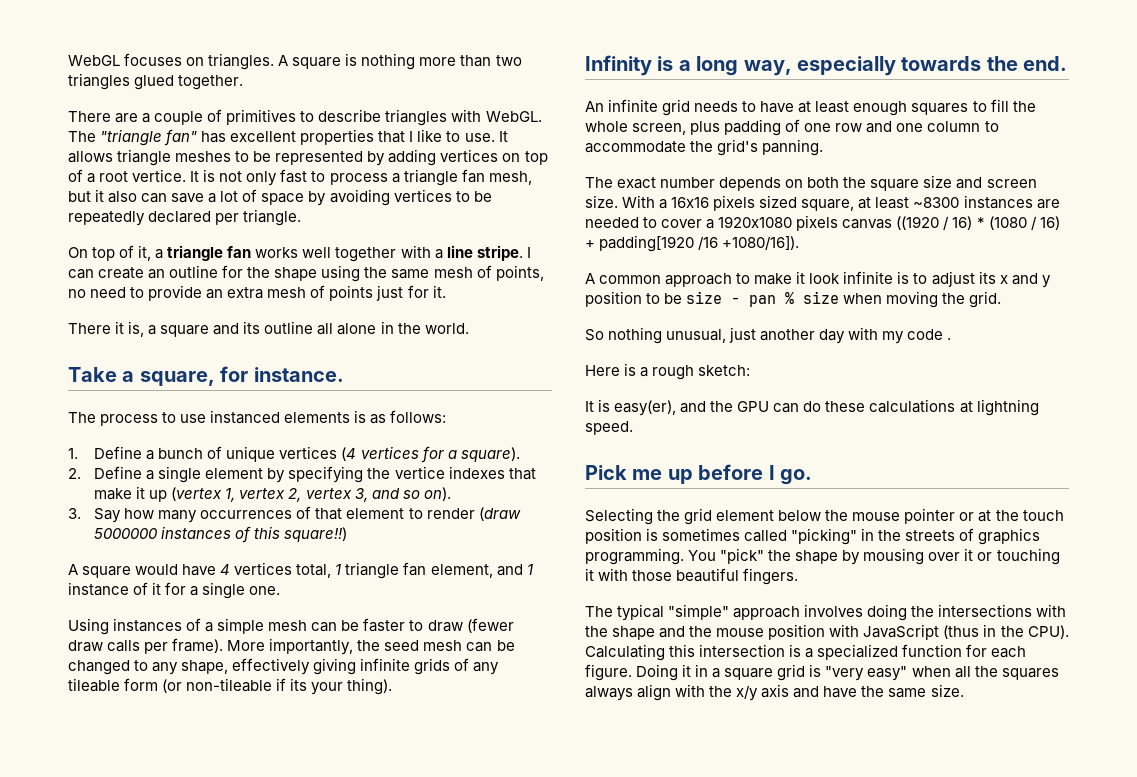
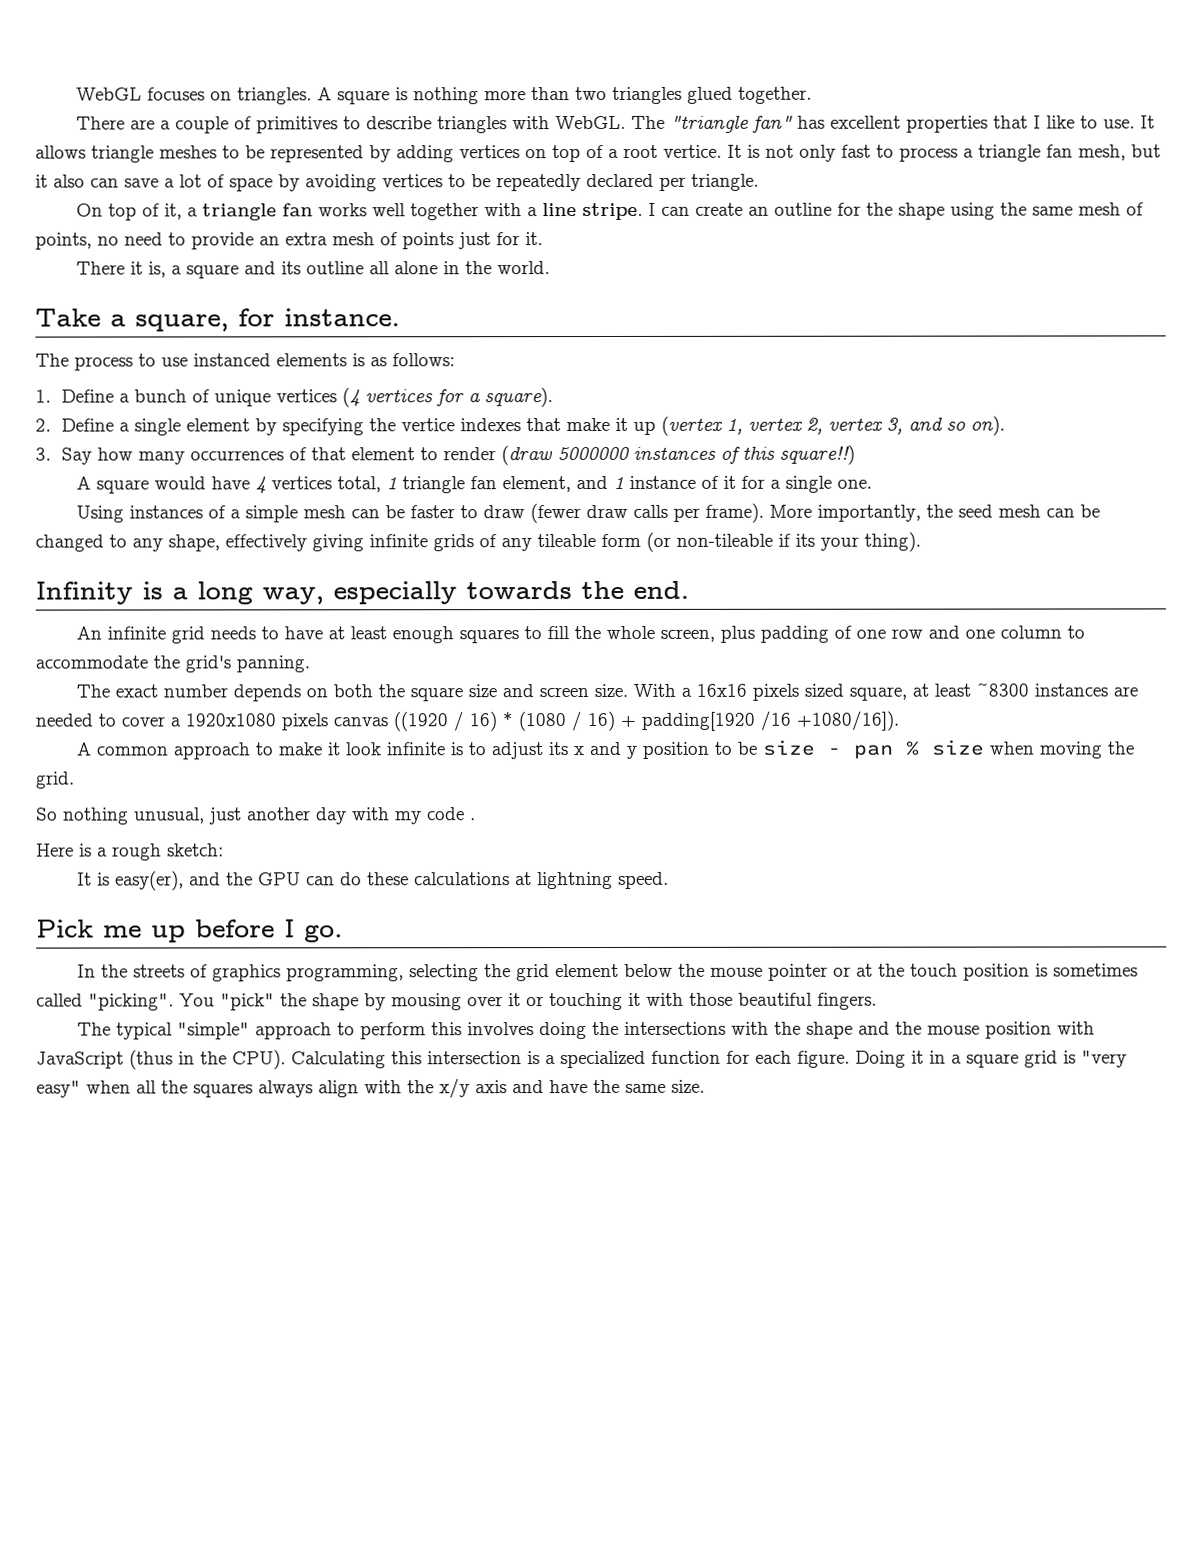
[585,508,653,525] Selecting -> [76,964,479,982] In the streets of graphics programming, selecting
[791,528,1041,545] [585,548,684,565] "picking" in the streets of graphics programming. -> [88,993,174,1011] "picking".
(801, 613) none -> [336,1022,462,1040] to perform this

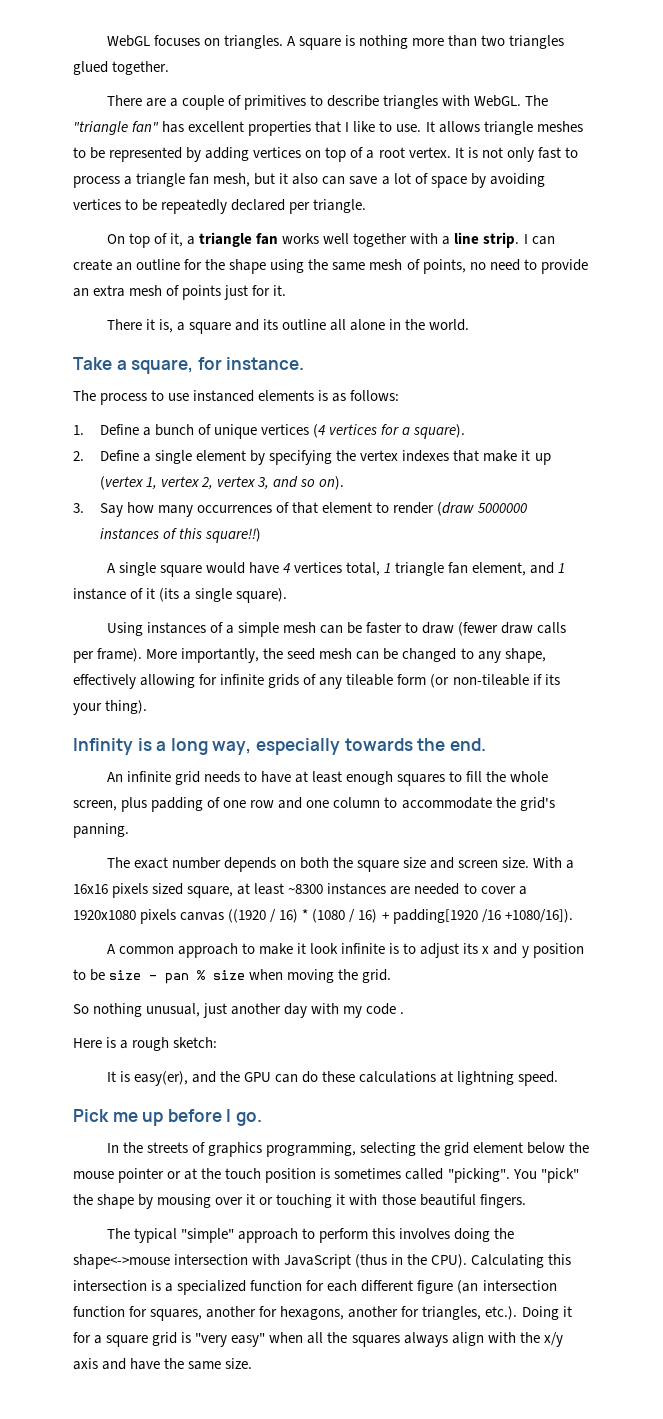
[663,144,722,158] vertice. -> [408,147,451,158] vertex.
[581,202,643,221] stripe. -> [483,232,520,248] strip.
[401,418,456,432] vertice -> [360,450,399,461] vertex
(91, 483) none -> [118,562,156,576] single
[740,475,872,493] for a single one. -> [159,588,288,603] (its a single square).
[312,534,364,552] giving -> [140,674,218,688] allowing for
[623,1021,1052,1039] intersections with the shape and the mouse position -> [73,1254,249,1269] shape<->mouse intersection
[797,1050,850,1068] figure. -> [361,1280,557,1294] [73,1306,518,1321] different figure (an intersection function for squares, another for hexagons, another for triangles, etc.).
[929,1050,946,1064] in -> [73,1332,91,1343] for

